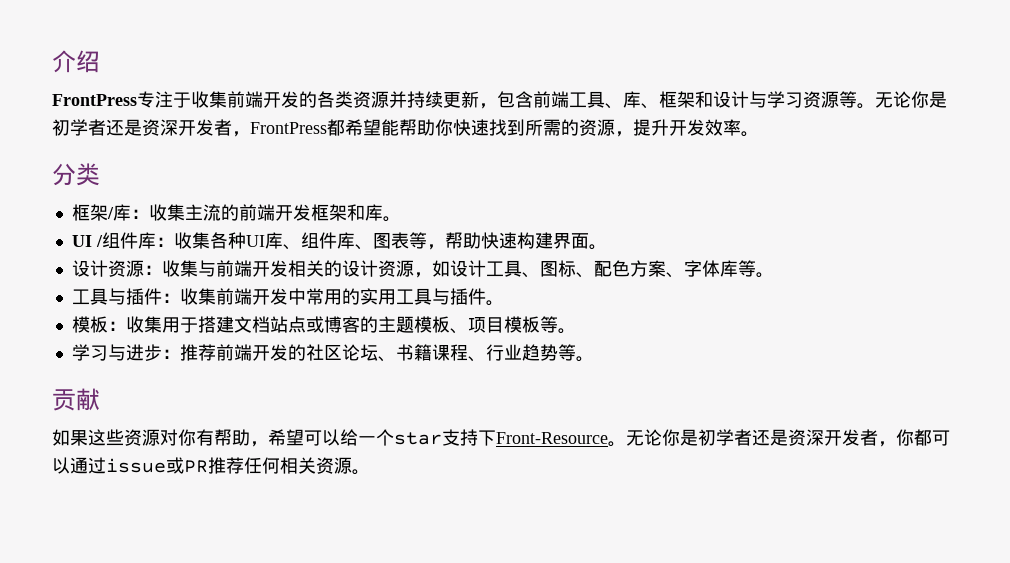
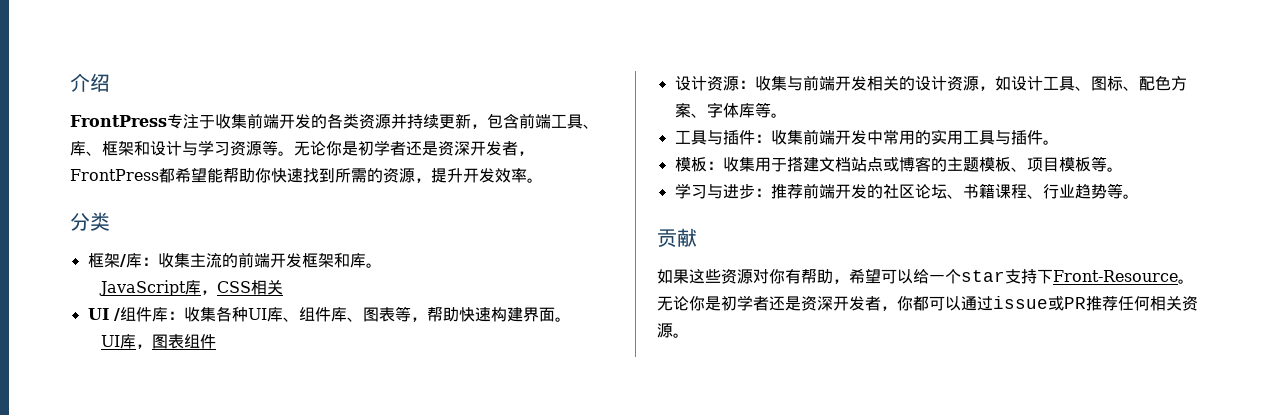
(401, 219) none -> [99,280,284,296] // JavaScript库，CSS相关
(607, 247) none -> [101,334,217,349] // UI库，图表组件

